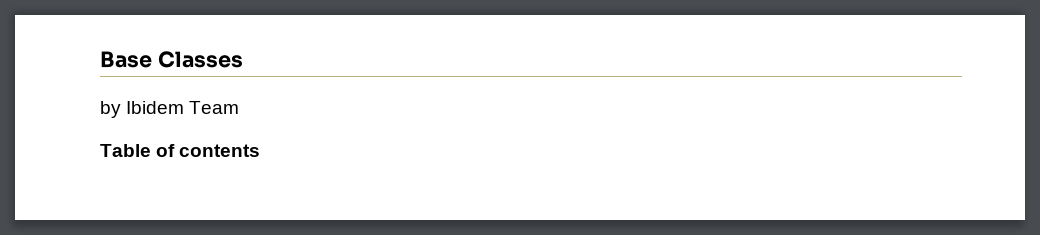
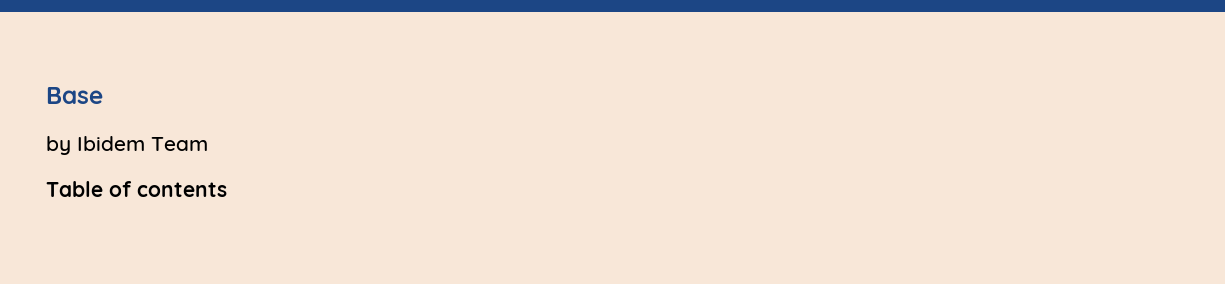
[157,51,243,68] Classes -> (103, 95) none

